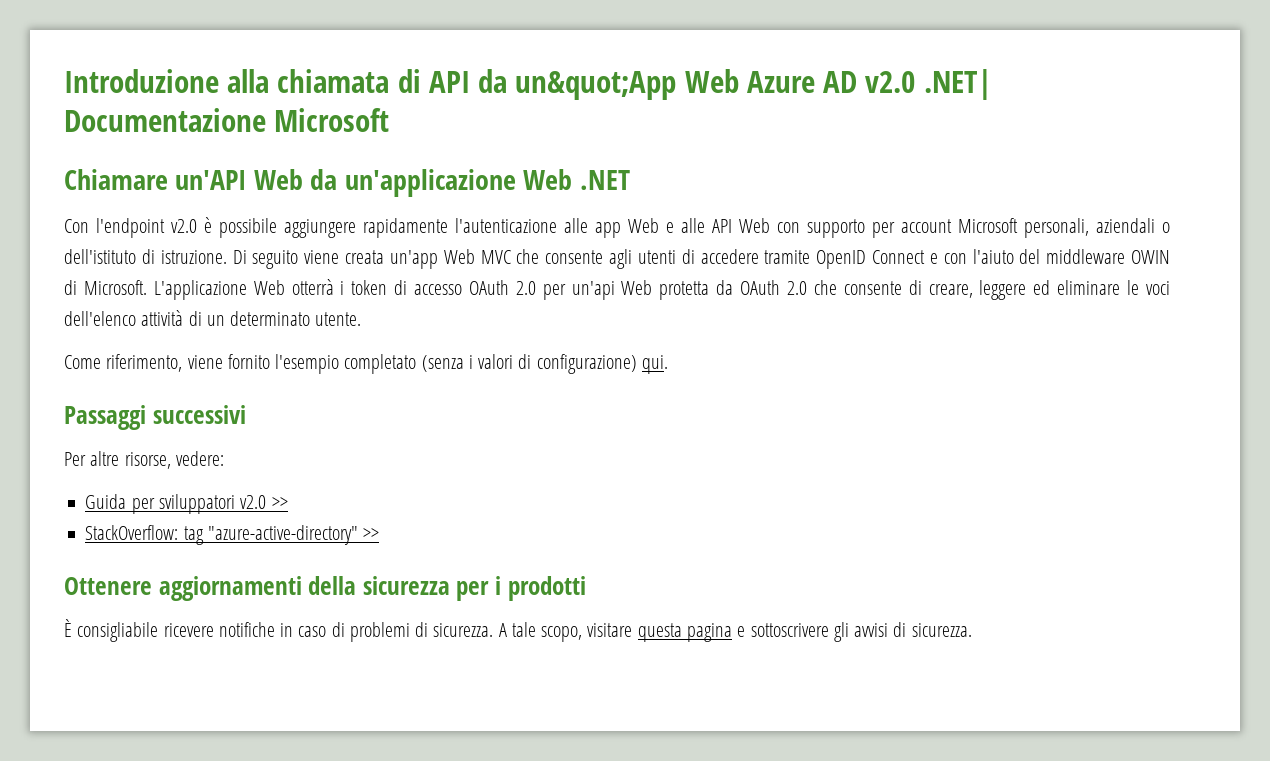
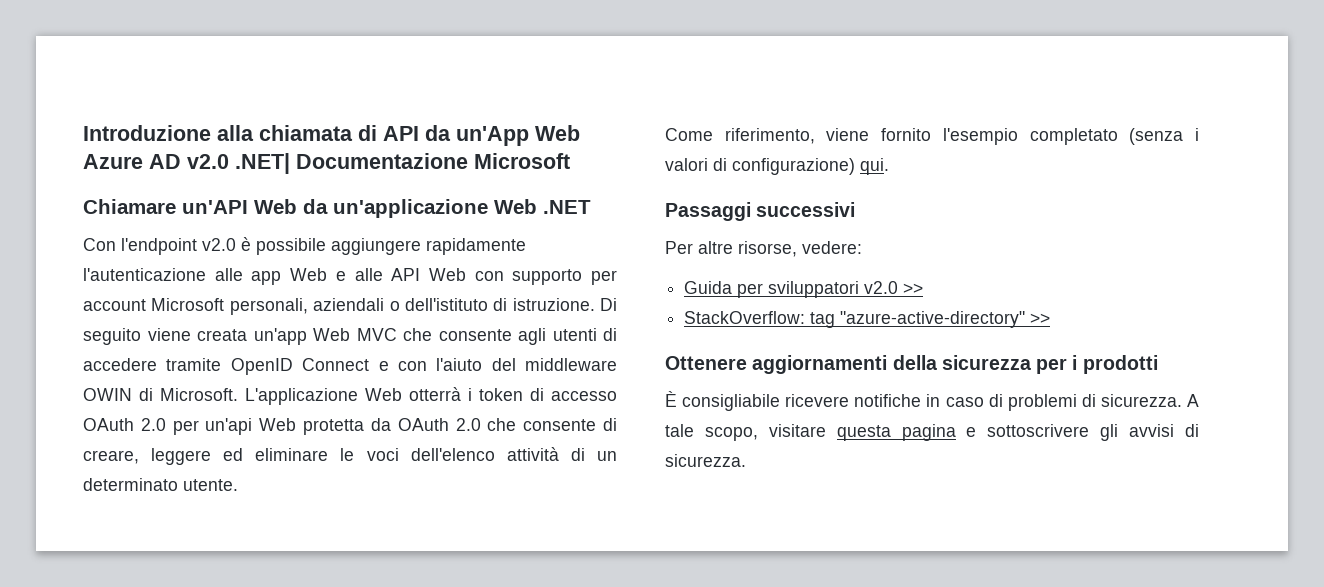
[515,71,677,100] un&quot;App -> [456,126,529,146] un'App

